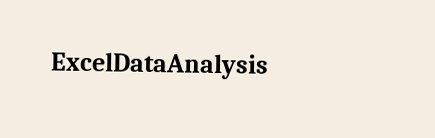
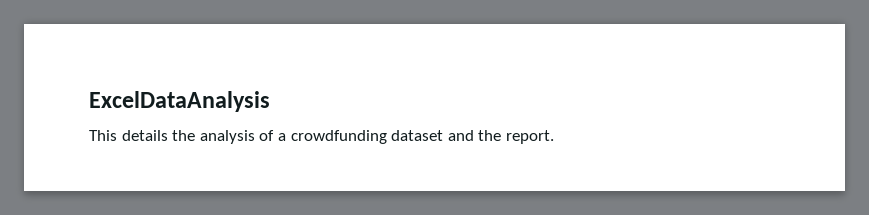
(269, 65) none -> [89,130,554,144] // This details the analysis of a crowdfunding dataset and the report.

